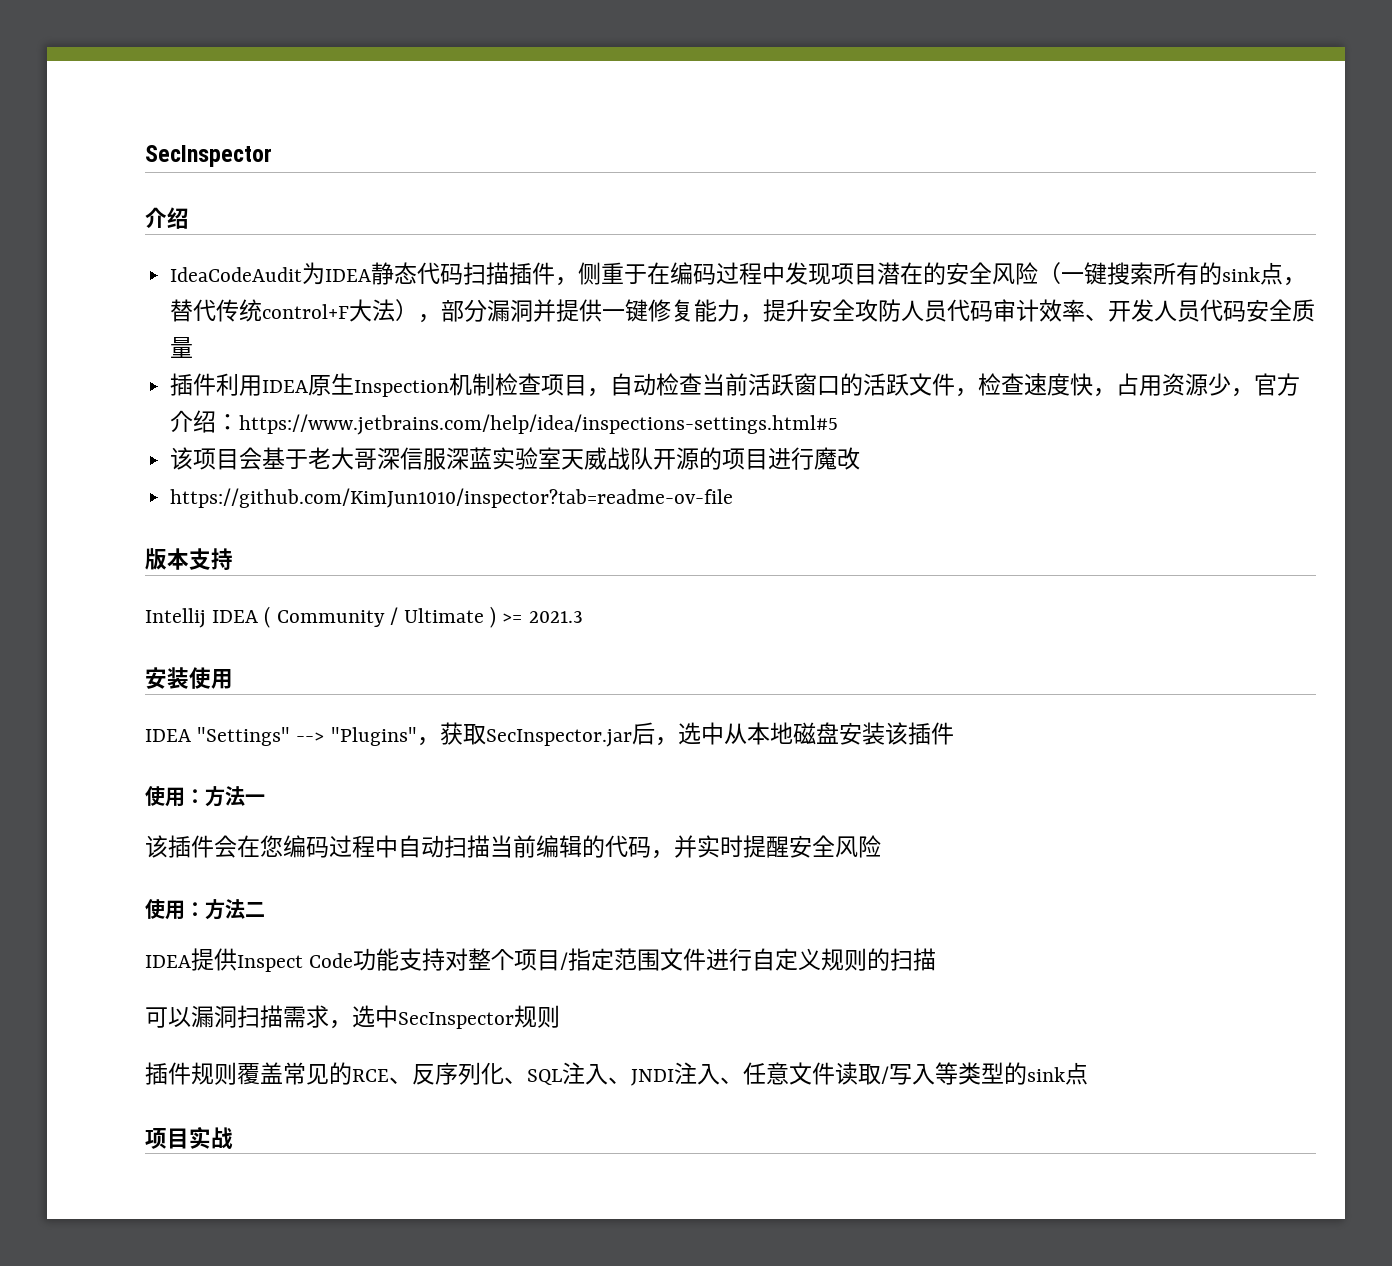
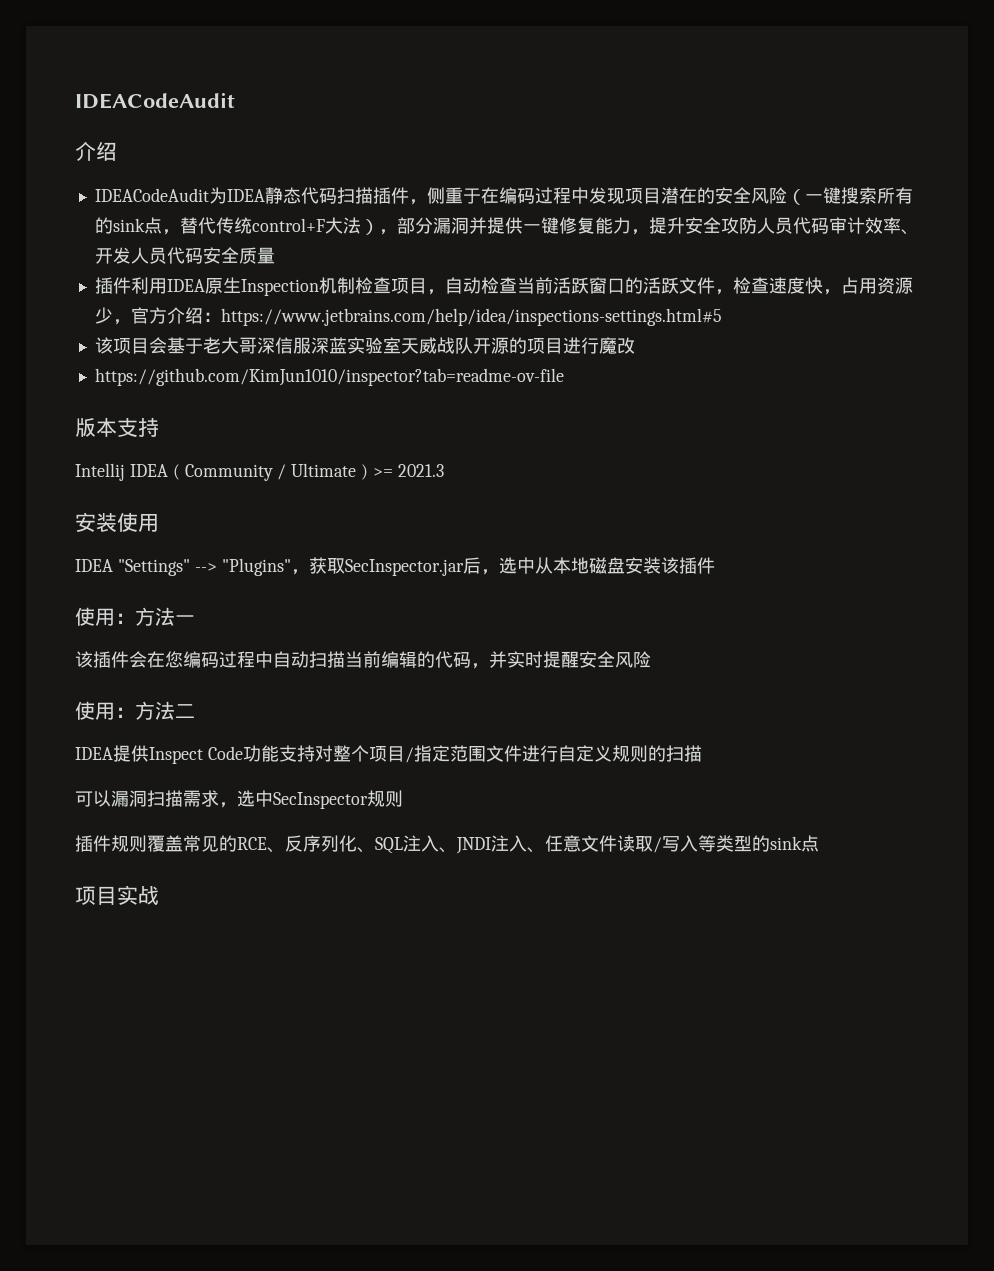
[145,145,272,167] SecInspector -> [75,92,235,109] IDEACodeAudit
[170,267,303,282] IdeaCodeAudit -> [94,188,209,202] IDEACodeAudit

